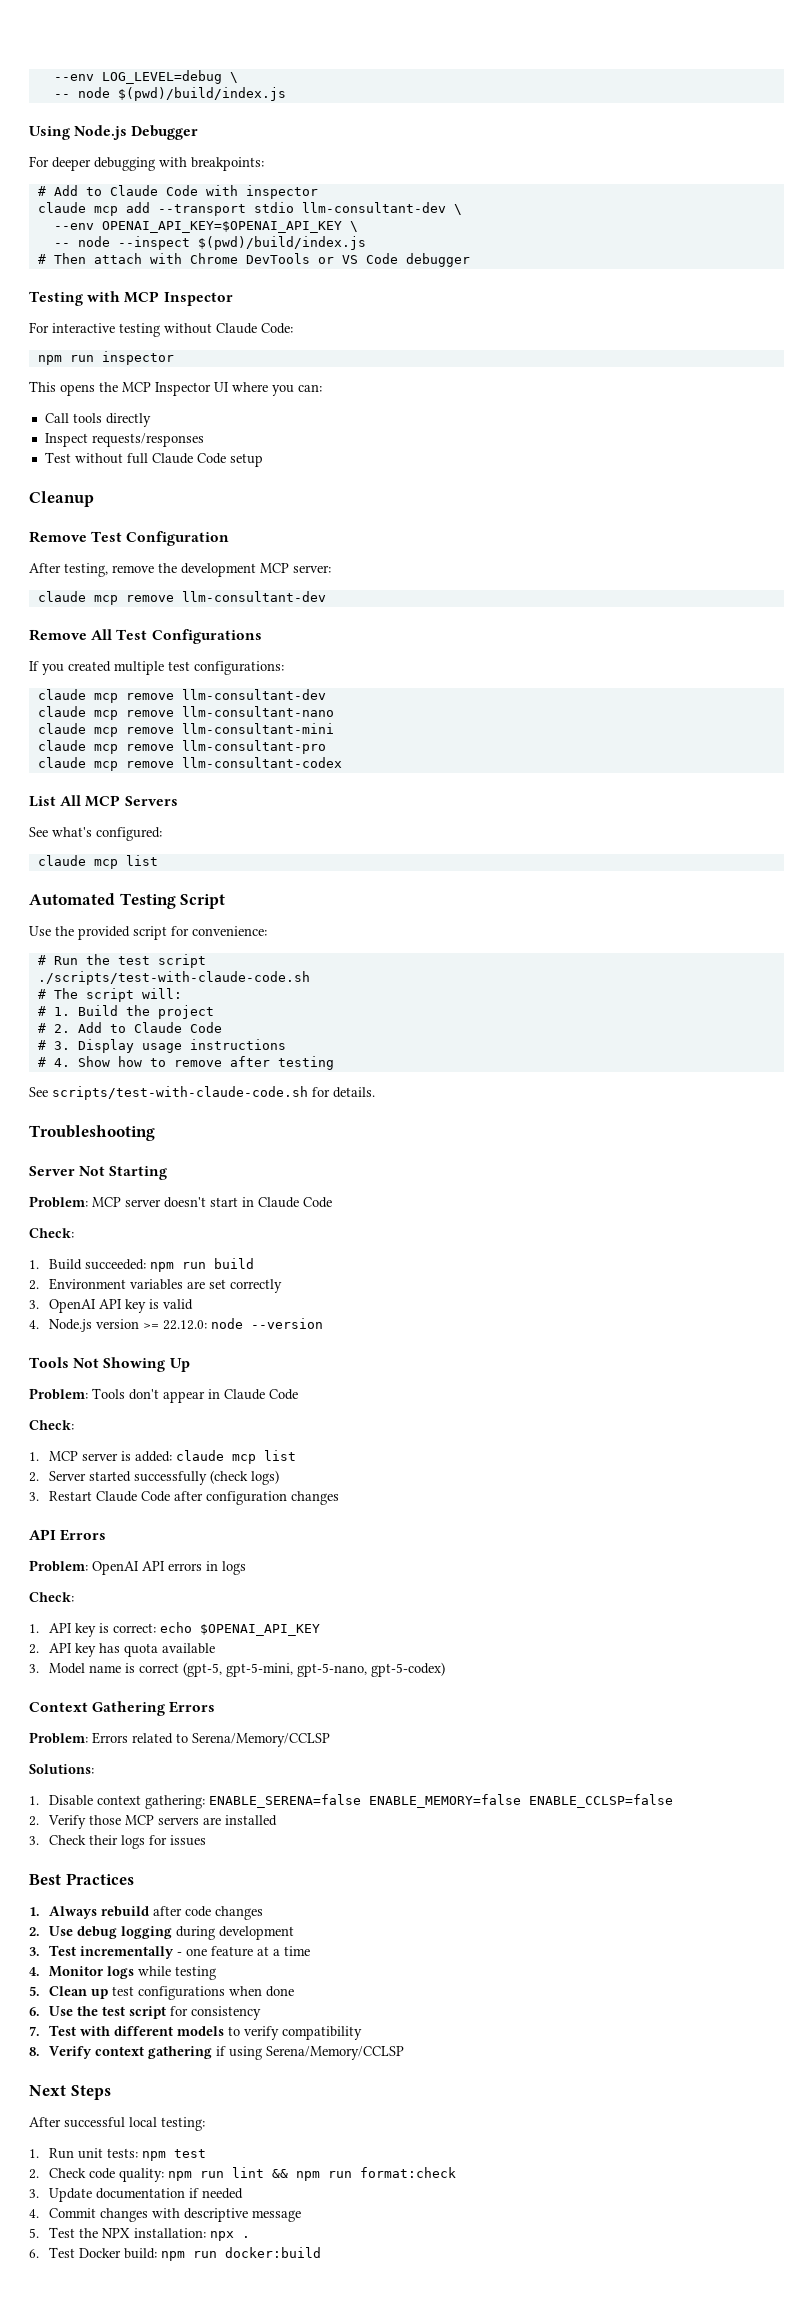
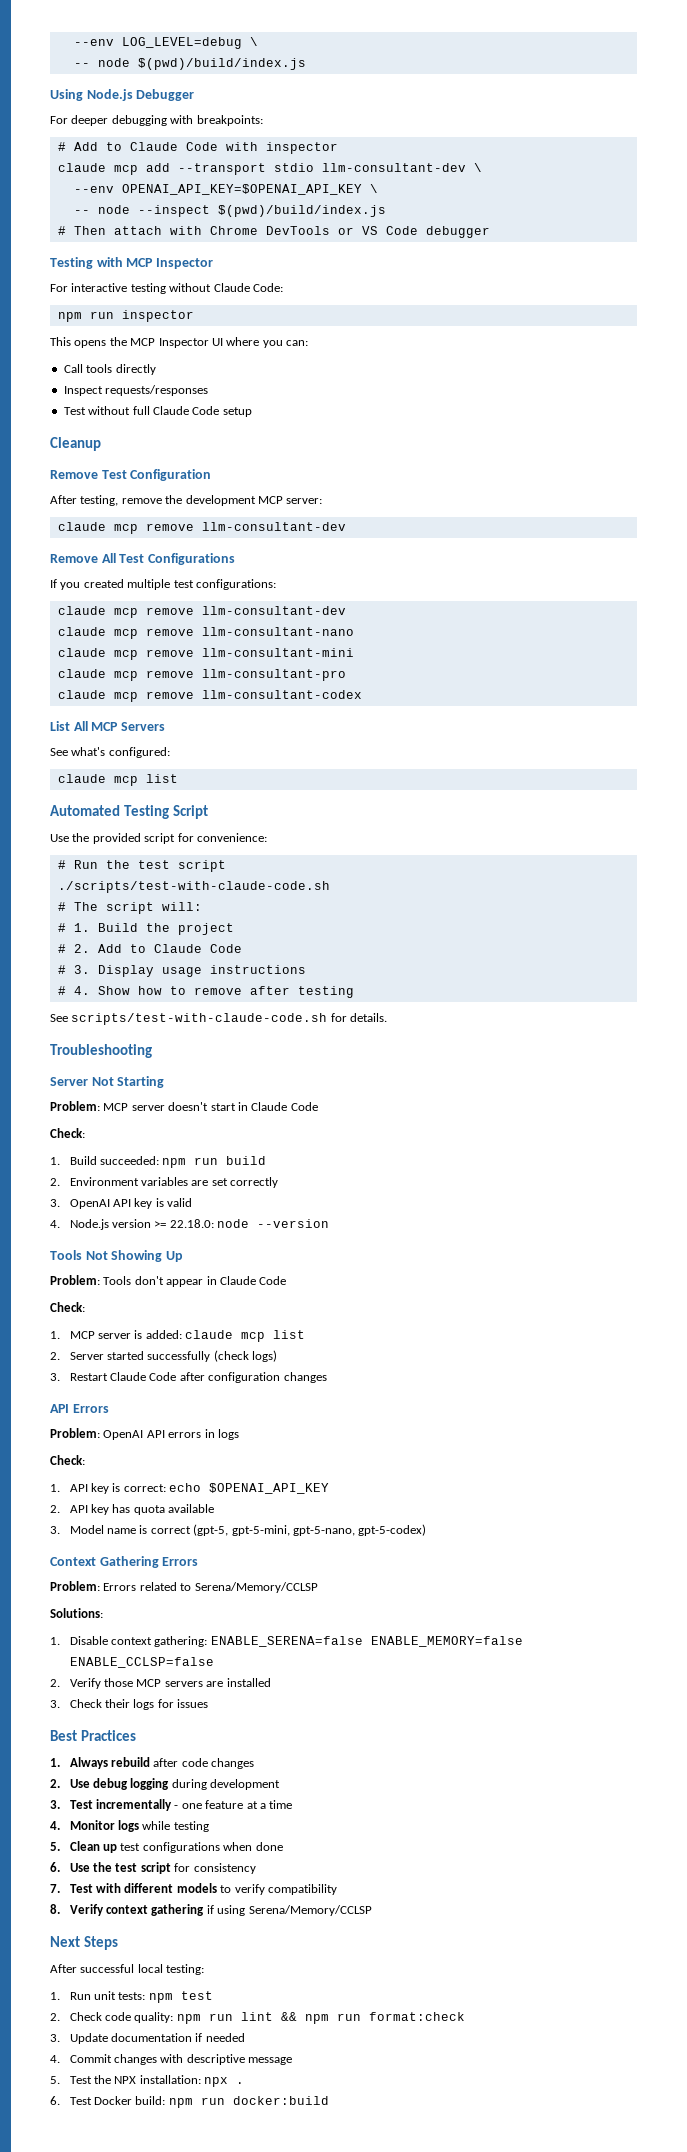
[162,1320,207,1330] 22.12.0: -> [169,1219,214,1228] 22.18.0:

